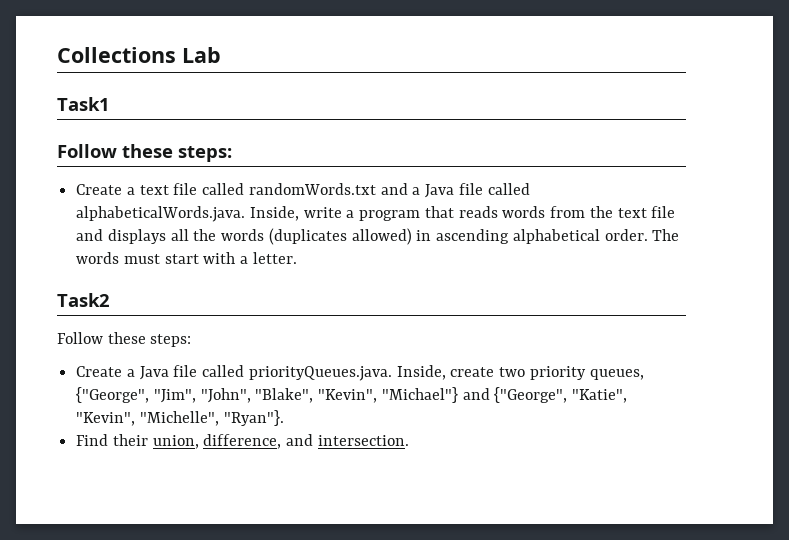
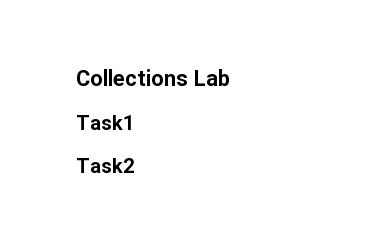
[57,144,232,162] [76,183,530,198] [76,206,676,222] [76,228,680,245] [76,252,297,264] [57,293,110,307] [57,332,192,347] [76,365,644,381] [76,387,628,403] [76,410,284,426] [76,434,409,449] Follow these steps: // Create a text file called randomWords.txt and a Java file called alphabeticalWords.java. Inside, write a program that reads words from the text file and displays all the words (duplicates allowed) in ascending alphabetical order. The words must start with a letter. // Task2 // Follow these steps: // Create a Java file called priorityQueues.java. Inside, create two priority queues, {"George", "Jim", "John", "Blake", "Kevin", "Michael"} and {"George", "Katie", "Kevin", "Michelle", "Ryan"}. // Find their union, difference, and intersection. -> [76,158,134,173] Task2

